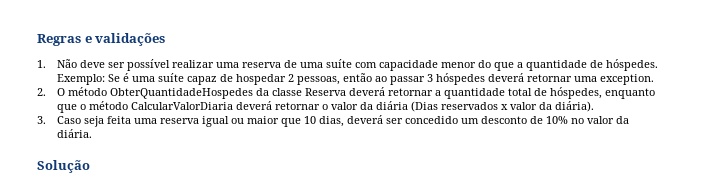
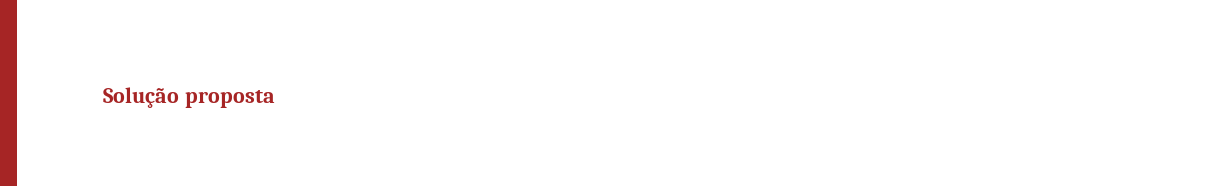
[37,33,166,46] [37,59,659,71] [57,73,655,85] [37,87,656,99] [57,101,595,113] [37,115,630,127] [57,129,93,138] [37,160,90,173] Regras e validações // 1. Não deve ser possível realizar uma reserva de uma suíte com capacidade menor do que a quantidade de hóspedes. Exemplo: Se é uma suíte capaz de hospedar 2 pessoas, então ao passar 3 hóspedes deverá retornar uma exception. // 2. O método ObterQuantidadeHospedes da classe Reserva deverá retornar a quantidade total de hóspedes, enquanto que o método CalcularValorDiaria deverá retornar o valor da diária (Dias reservados x valor da diária). // 3. Caso seja feita uma reserva igual ou maior que 10 dias, deverá ser concedido um desconto de 10% no valor da diária. // Solução -> [103,87,275,108] Solução proposta

